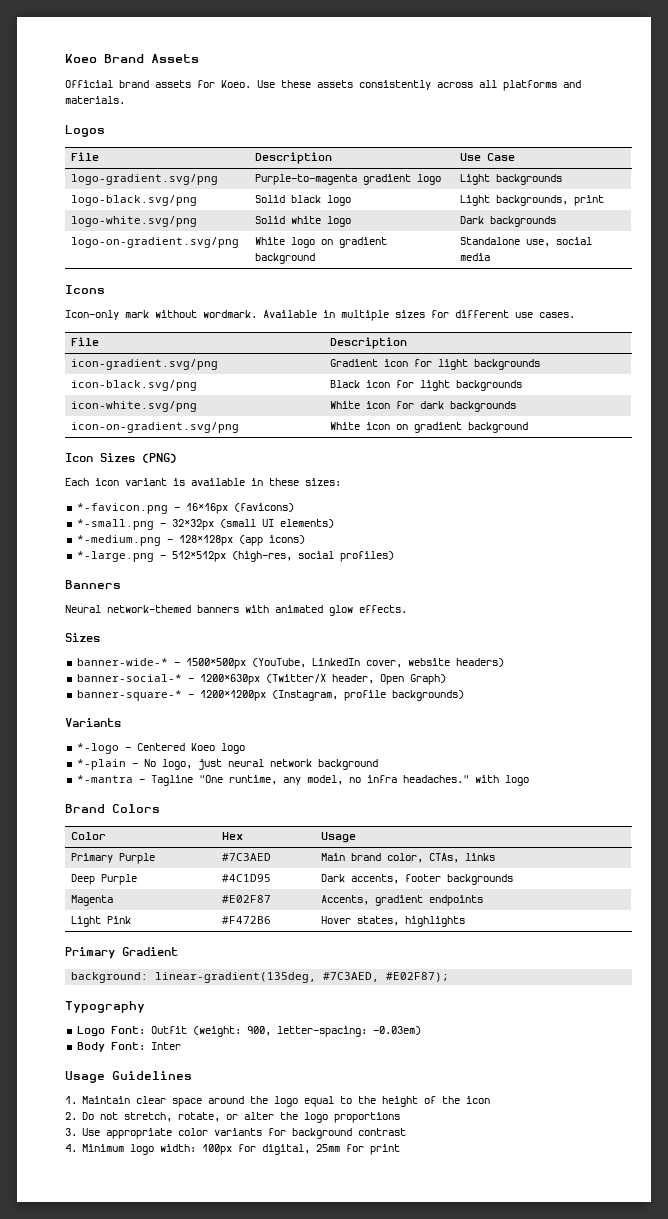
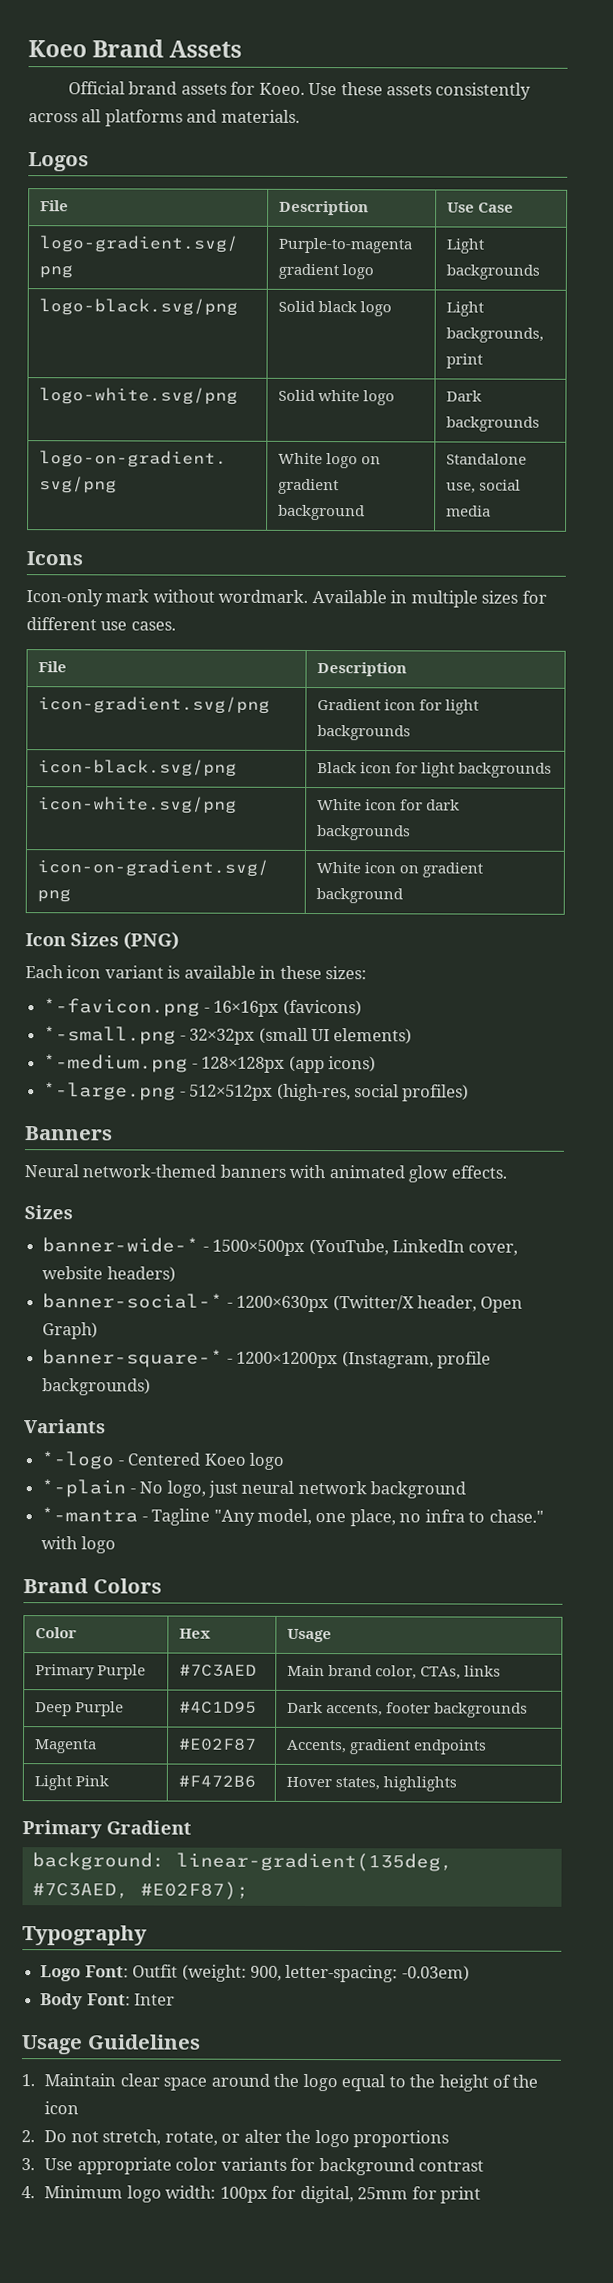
[198,775,469,785] "One runtime, any model, no infra headaches." -> [213,1508,544,1527] "Any model, one place, no infra to chase."

